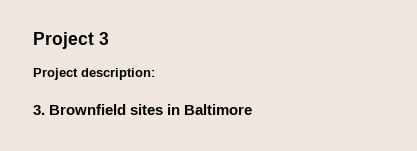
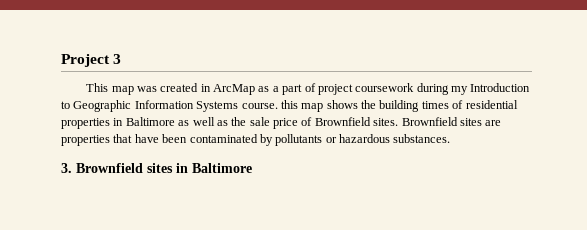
[33,68,155,80] Project description: -> [86,83,531,95] [61,100,518,112] [61,117,502,129] [61,134,451,146] This map was created in ArcMap as a part of project coursework during my Introduction to Geographic Information Systems course. this map shows the building times of residential properties in Baltimore as well as the sale price of Brownfield sites. Brownfield sites are properties that have been contaminated by pollutants or hazardous substances.

